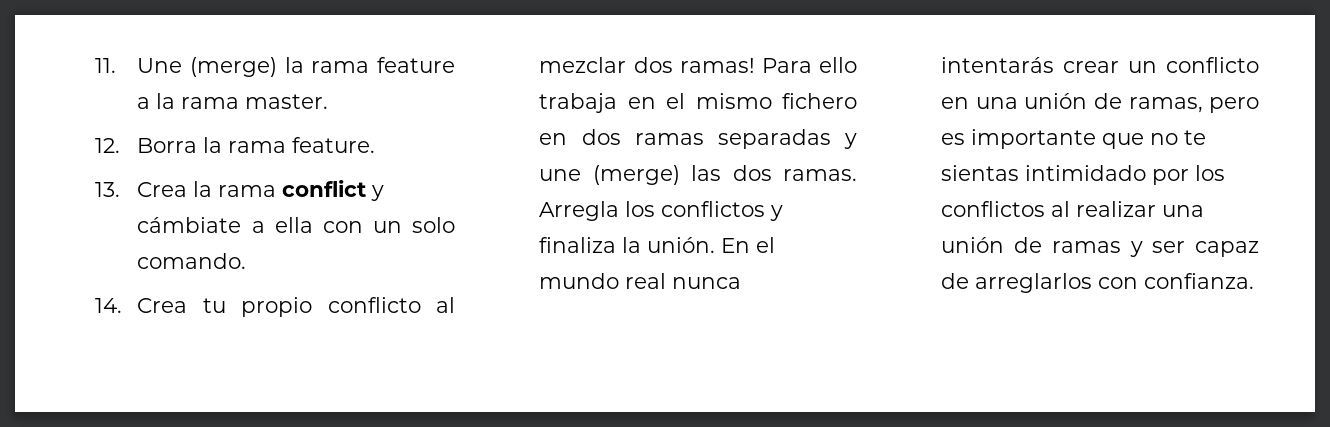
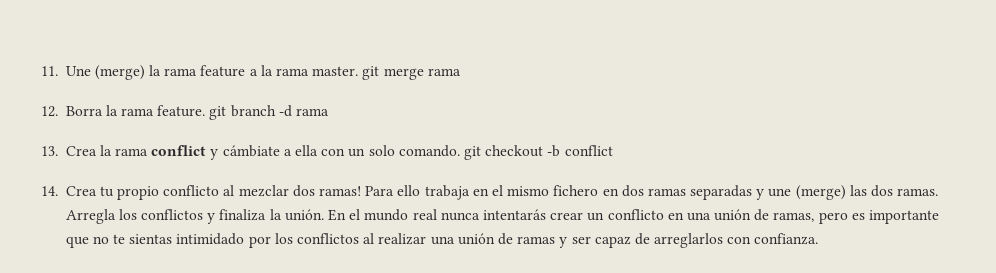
(329, 101) none -> [362,66,461,80] git merge rama
(376, 145) none -> [209,105,330,120] git branch -d rama
(247, 261) none -> [463,145,613,160] git checkout -b conflict

